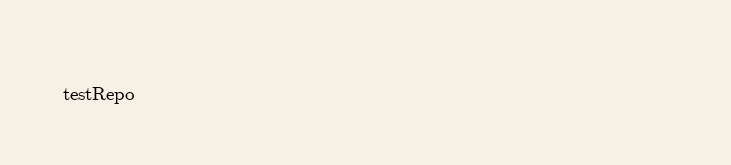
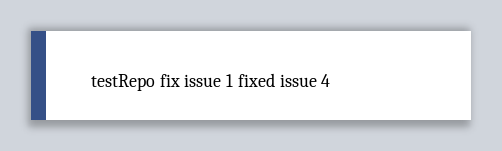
(135, 95) none -> [159,73,331,87] fix issue 1 fixed issue 4

